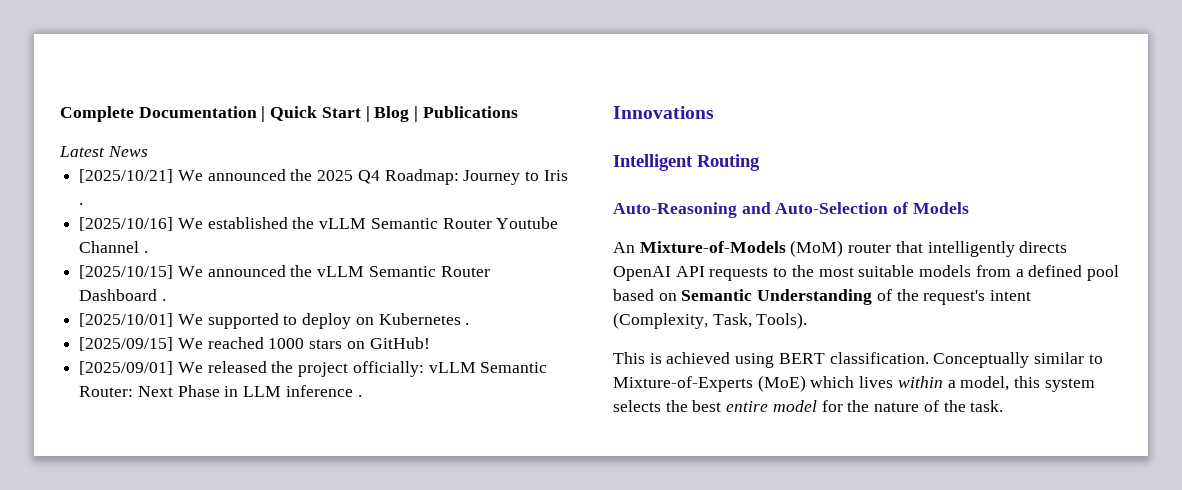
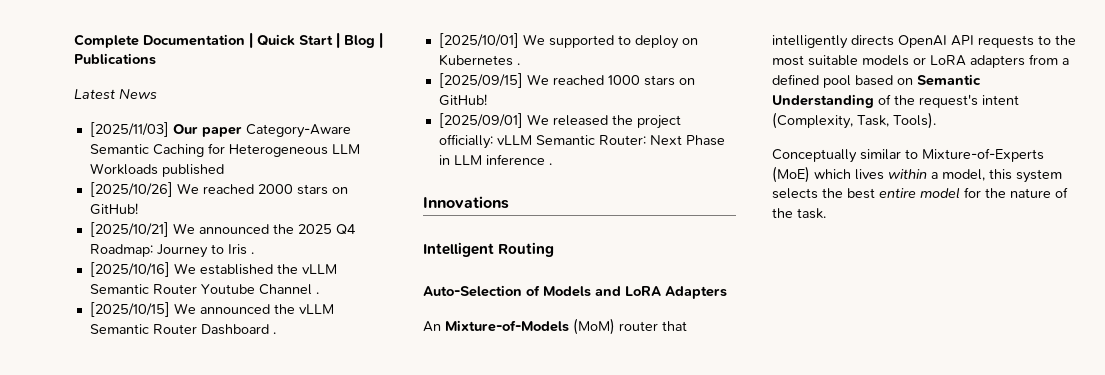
(148, 151) none -> [89,122,351,138] [89,143,360,157] [89,163,224,177] [89,182,348,197] [89,203,138,215] // [2025/11/03] Our paper Category-Aware Semantic Caching for Heterogeneous LLM Workloads published // [2025/10/26] We reached 2000 stars on GitHub!
[613,202,771,218] Auto-Reasoning and -> (555, 249) none
(969, 208) none -> [595,286,727,299] and LoRA Adapters
(972, 271) none -> [913,55,1025,68] or LoRA adapters
[613,352,929,368] This is achieved using BERT classification. -> (936, 120) none

